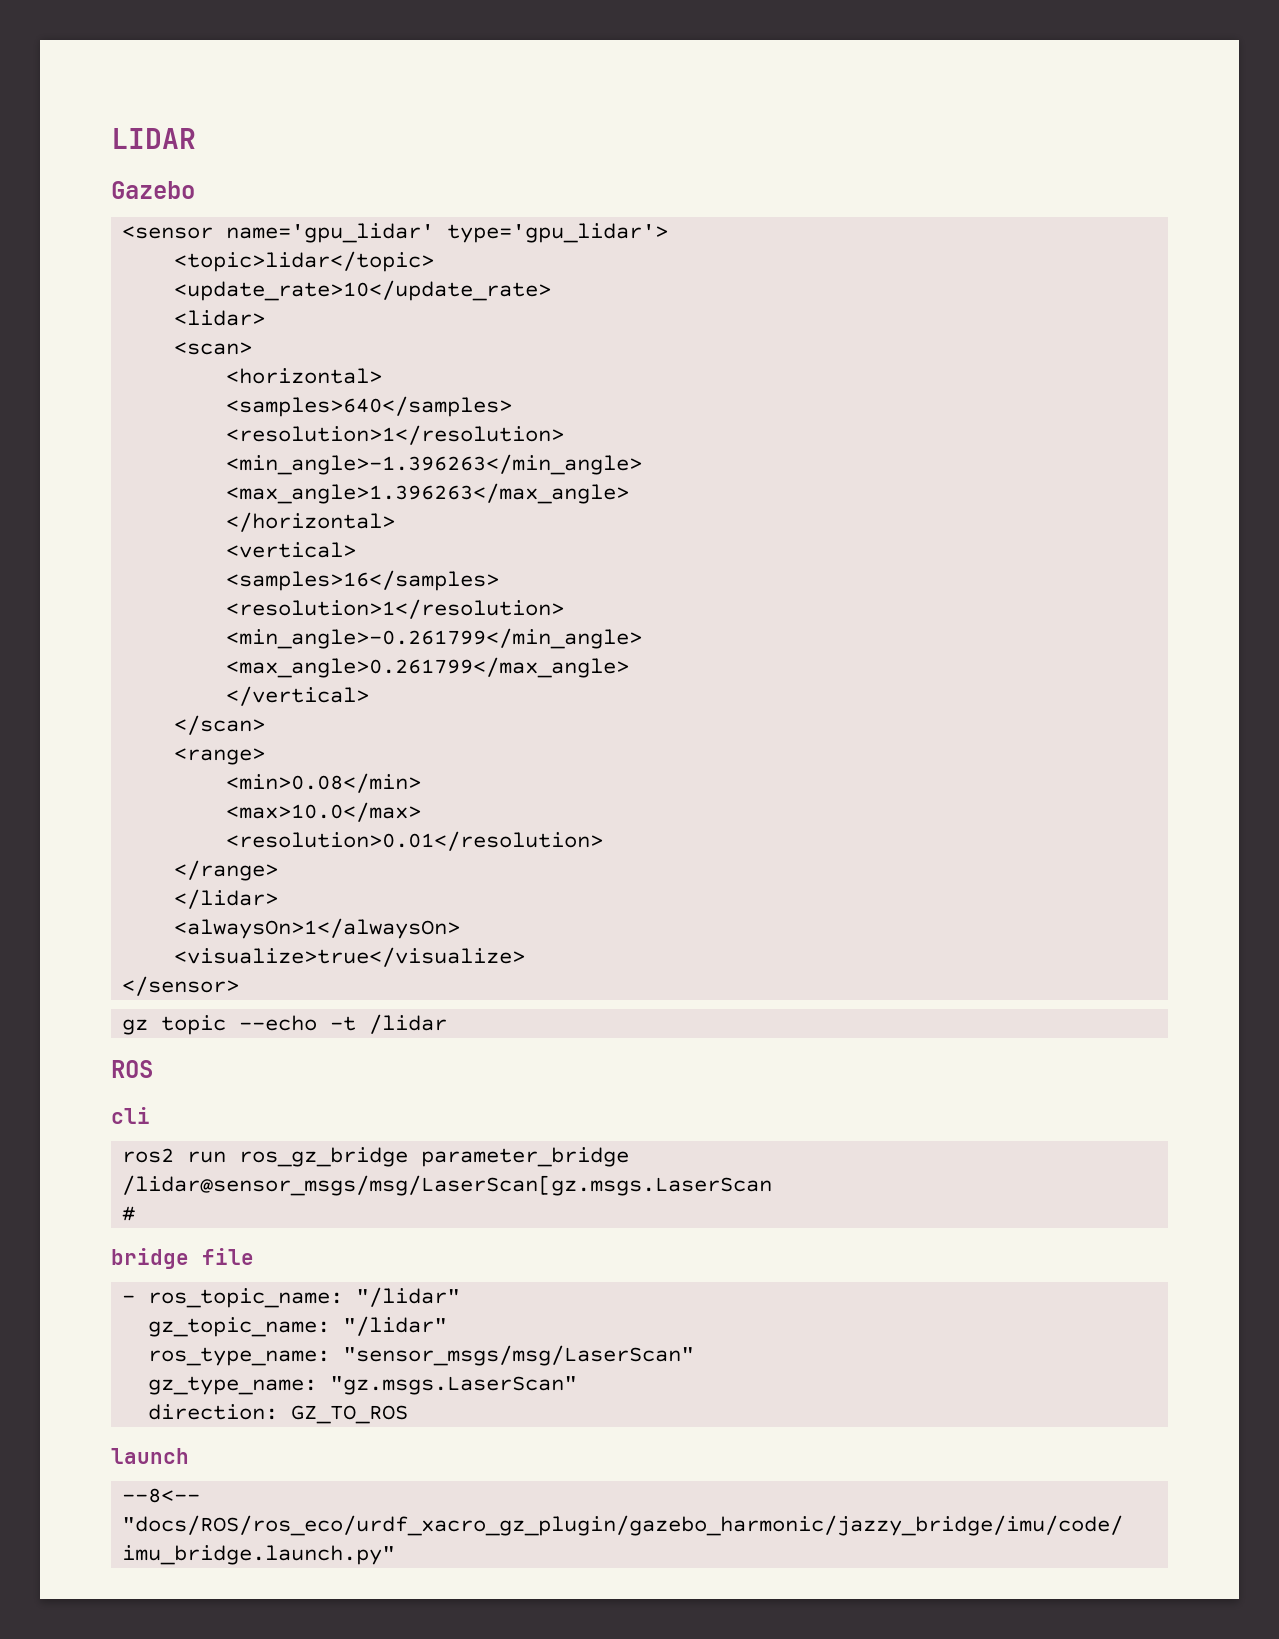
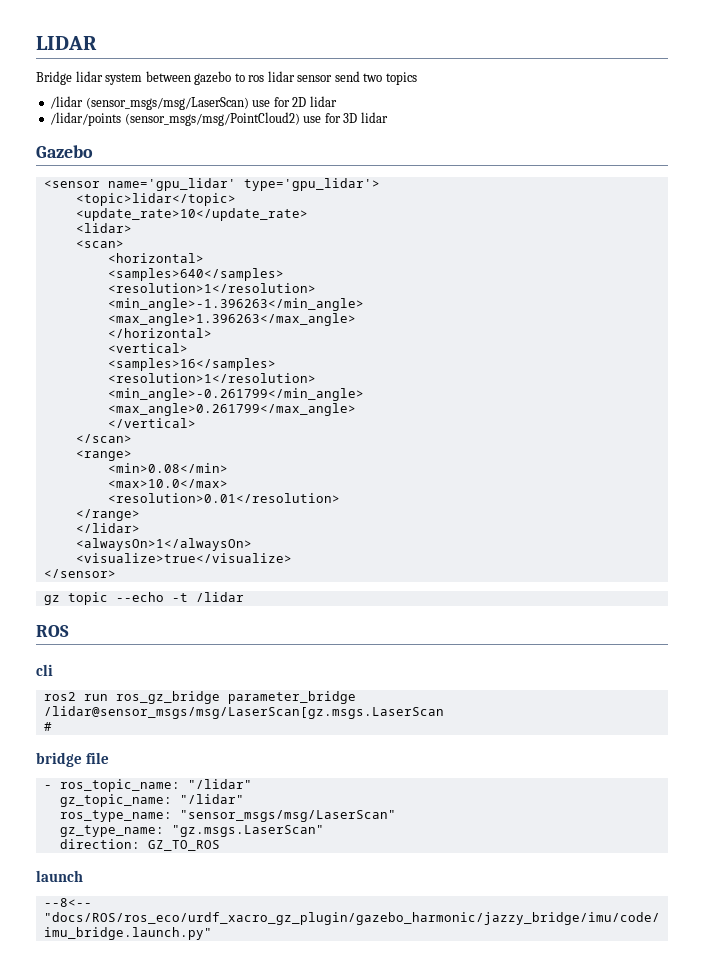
(196, 138) none -> [36,71,417,85] [50,96,337,110] [50,112,388,126] // Bridge lidar system between gazebo to ros lidar sensor send two topics // /lidar (sensor_msgs/msg/LaserScan) use for 2D lidar // /lidar/points (sensor_msgs/msg/PointCloud2) use for 3D lidar

